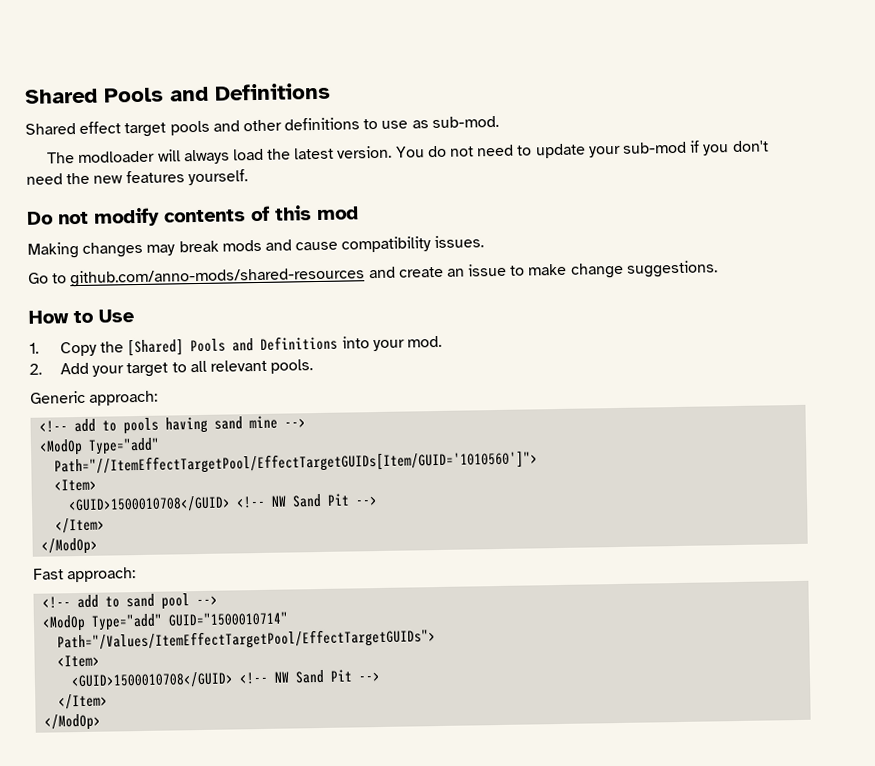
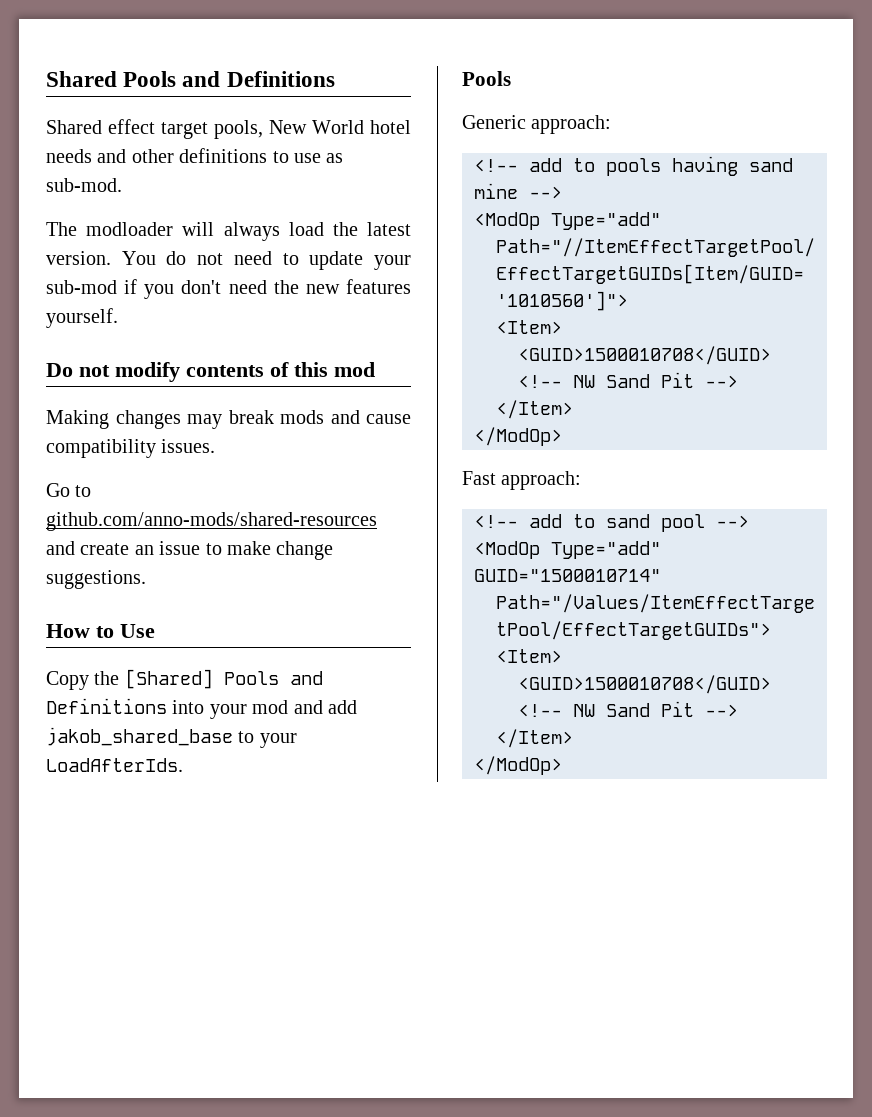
[169,120,210,136] pools -> [214,120,411,139] [46,149,92,163] pools, New World hotel needs
[29,342,39,354] 1. -> (155, 631) none
[406,335,442,348] [29,359,314,378] mod. // 2. Add your target to all relevant pools. -> [252,700,357,714] [46,727,297,748] [46,758,183,772] [462,71,511,86] mod and add jakob_shared_base to your LoadAfterIds. // Pools

